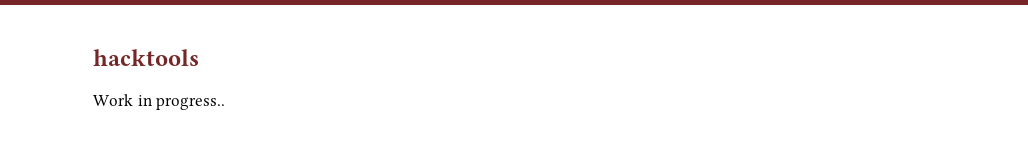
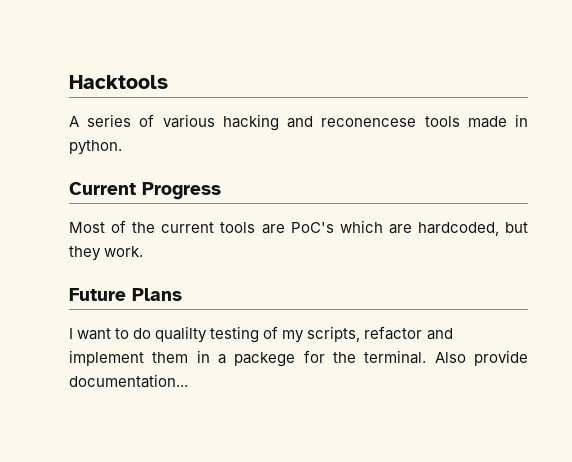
[93,49,199,66] [93,94,226,110] hacktools // Work in progress.. -> [69,75,168,89] [69,114,528,131] [69,140,122,155] [69,182,221,200] [69,220,529,236] [69,246,144,261] [69,288,182,301] [69,326,453,343] [69,350,528,367] [69,374,188,388] Hacktools // A series of various hacking and reconencese tools made in python. // Current Progress // Most of the current tools are PoC's which are hardcoded, but they work. // Future Plans // I want to do qualilty testing of my scripts, refactor and implement them in a packege for the terminal. Also provide documentation...

